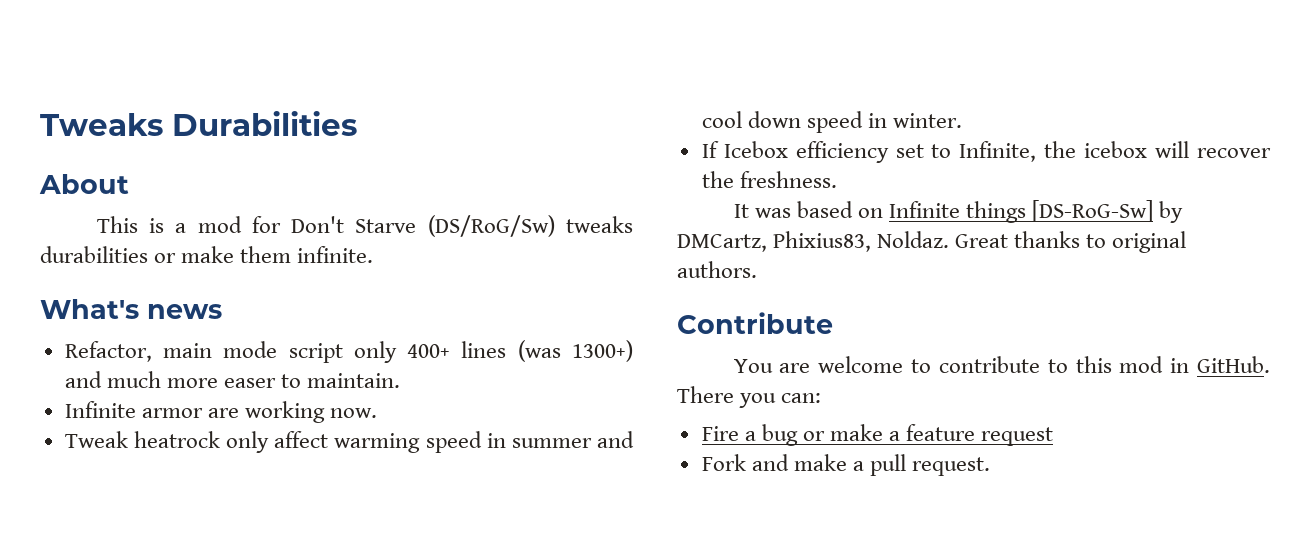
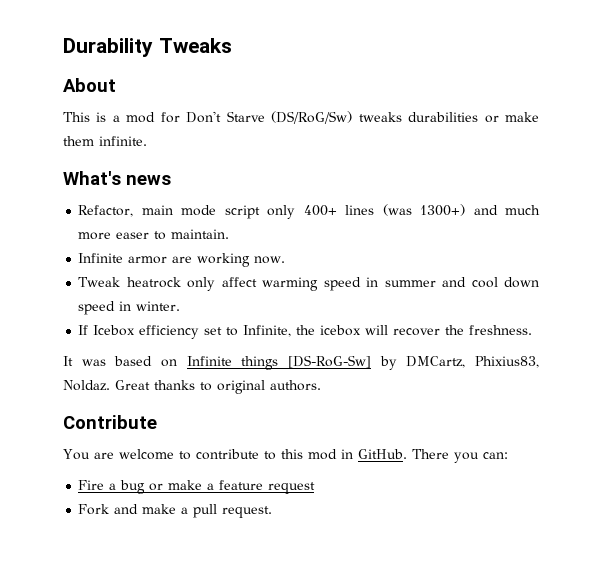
(40, 124) none -> [63,38,153,57] Durability
[172,111,357,136] Durabilities -> (232, 45) none

